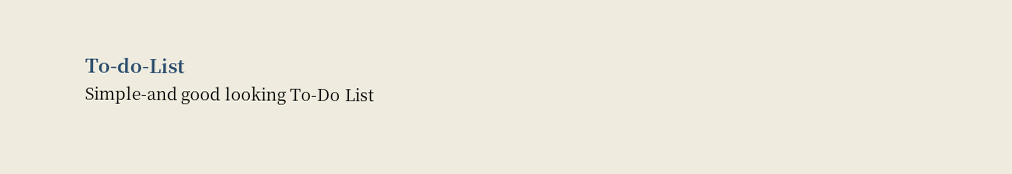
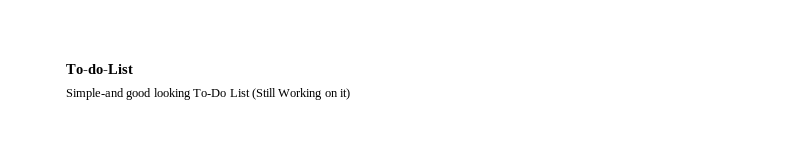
(374, 95) none -> [251,88,350,100] (Still Working on it)

